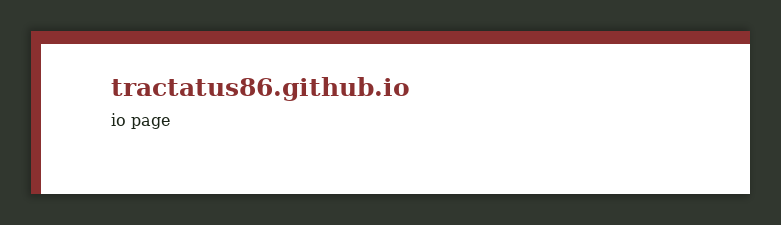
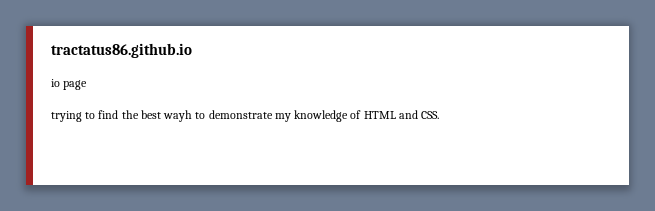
(170, 123) none -> [51,110,440,122] // trying to find the best wayh to demonstrate my knowledge of HTML and CSS.

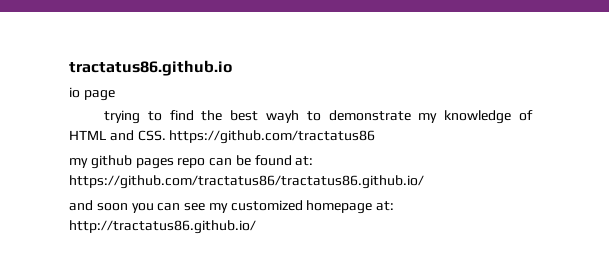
(440, 115) none -> [169,130,376,144] [69,155,314,169] [69,175,424,189] [69,200,395,214] [69,220,256,234] https://github.com/tractatus86 // my github pages repo can be found at: https://github.com/tractatus86/tractatus86.github.io/ // and soon you can see my customized homepage at: http://tractatus86.github.io/

